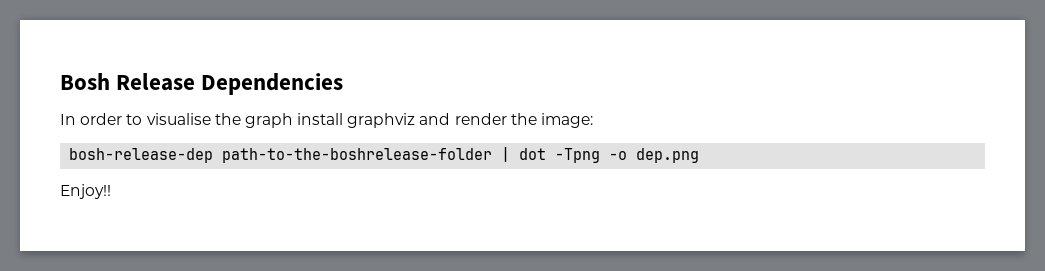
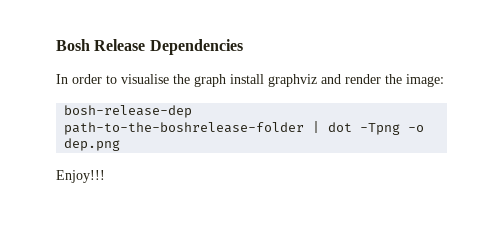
[60,184,111,199] Enjoy!! -> [56,170,105,183] Enjoy!!!

